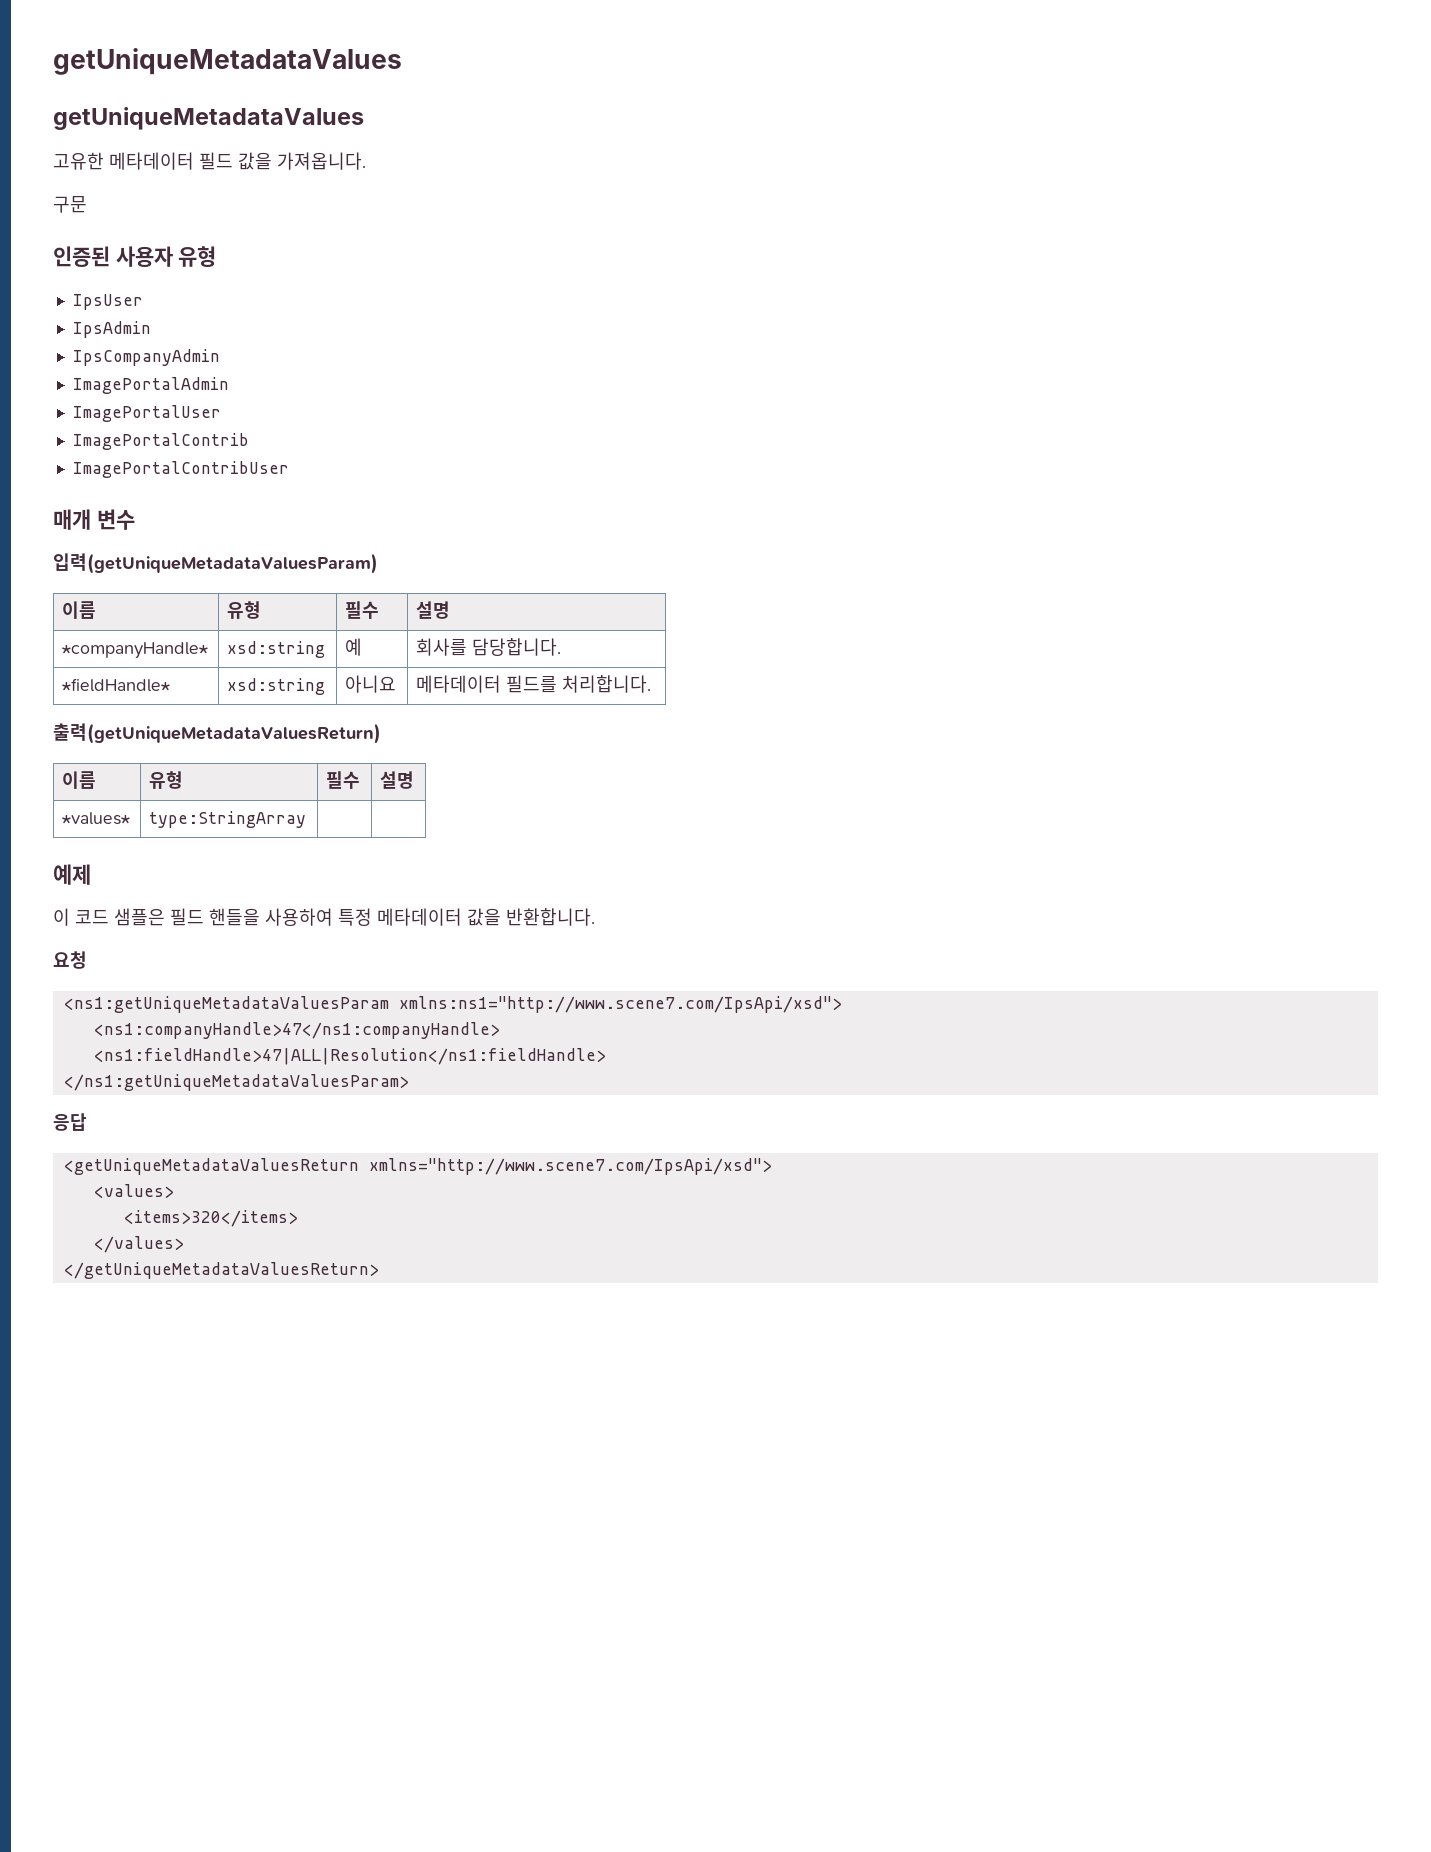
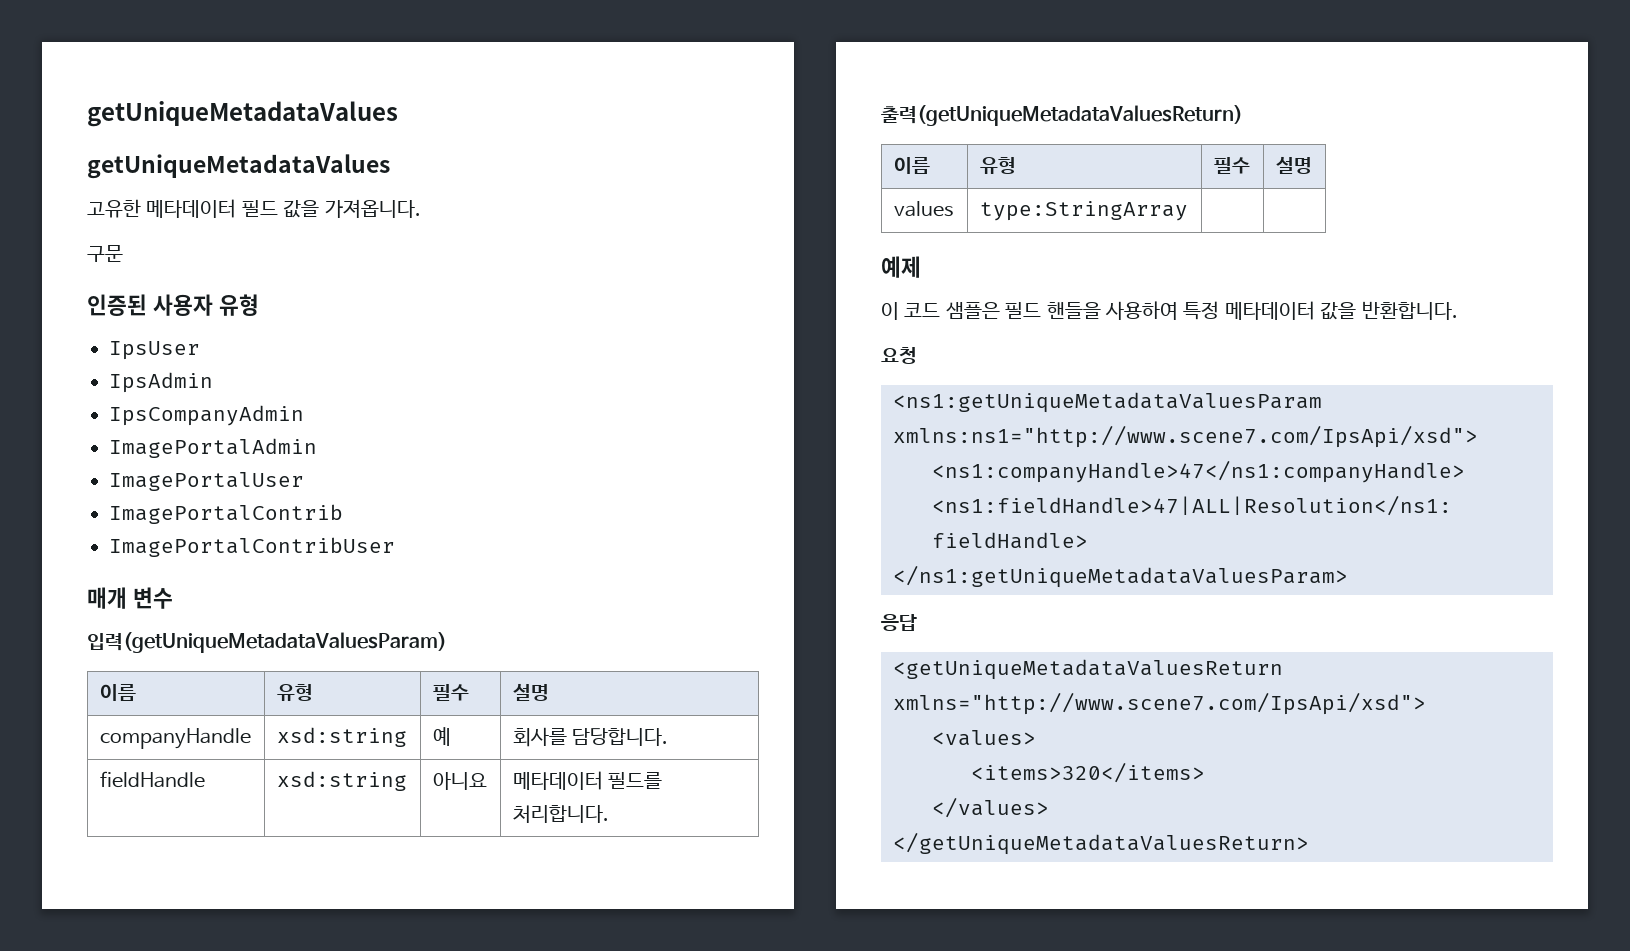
[62,642,209,659] *companyHandle* -> [99,728,251,749] companyHandle
[62,678,171,692] *fieldHandle* -> [99,771,205,788] fieldHandle
[62,812,131,825] *values* -> [893,201,954,217] values

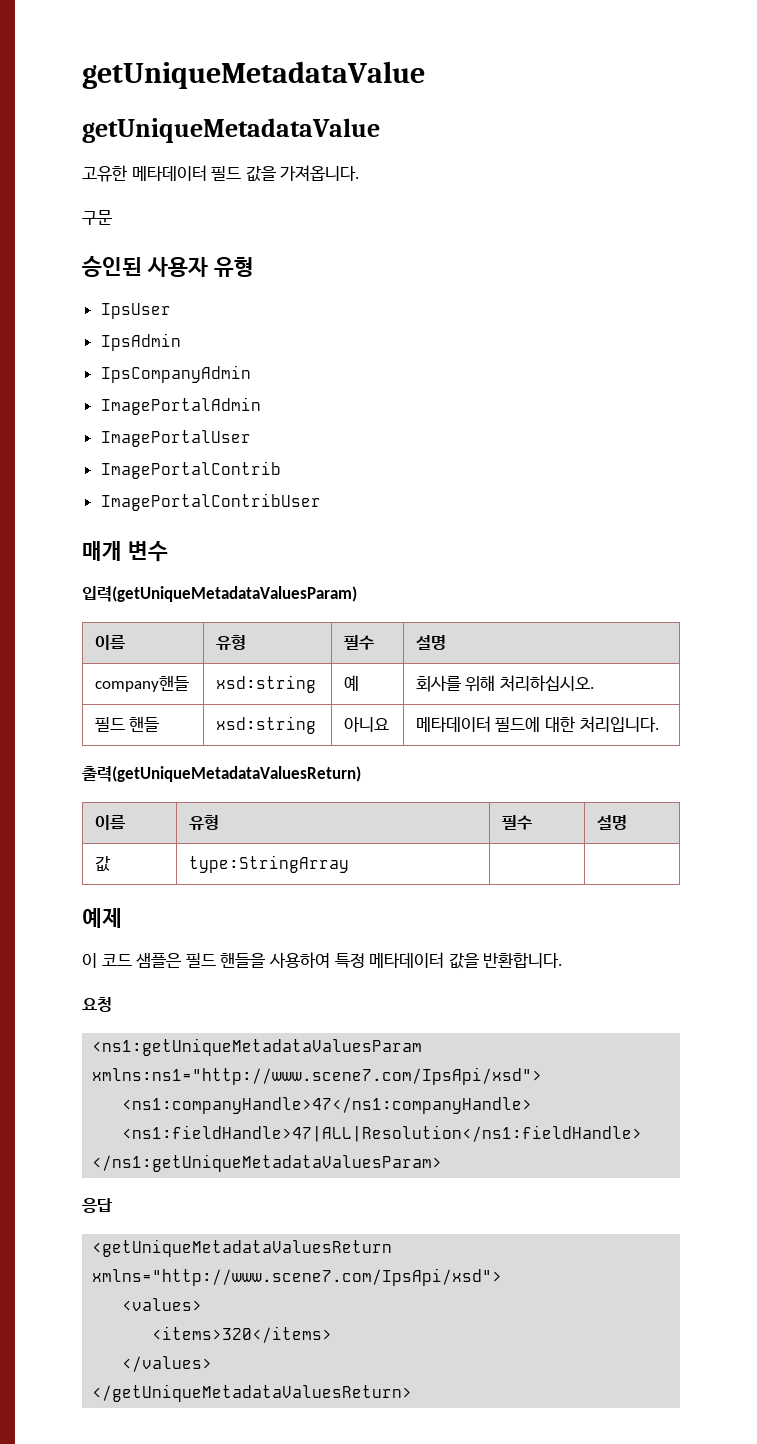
[87,101,398,127] [87,154,390,179] getUniqueMetadataValues // getUniqueMetadataValues -> [82,61,425,89] [82,118,380,143] getUniqueMetadataValue // getUniqueMetadataValue
[87,294,147,316] 인증된 -> [82,255,142,277] 승인된
[99,728,251,749] companyHandle -> [94,675,189,692] company핸들
[572,728,669,746] [99,771,205,788] 담당합니다. // fieldHandle -> [465,675,594,692] [94,716,160,732] 위해 처리하십시오. // 필드 핸들
[608,772,663,789] [512,805,609,823] 필드를 처리합니다. -> [495,716,659,732] 필드에 대한 처리입니다.
[893,201,954,217] values -> [94,856,110,872] 값

